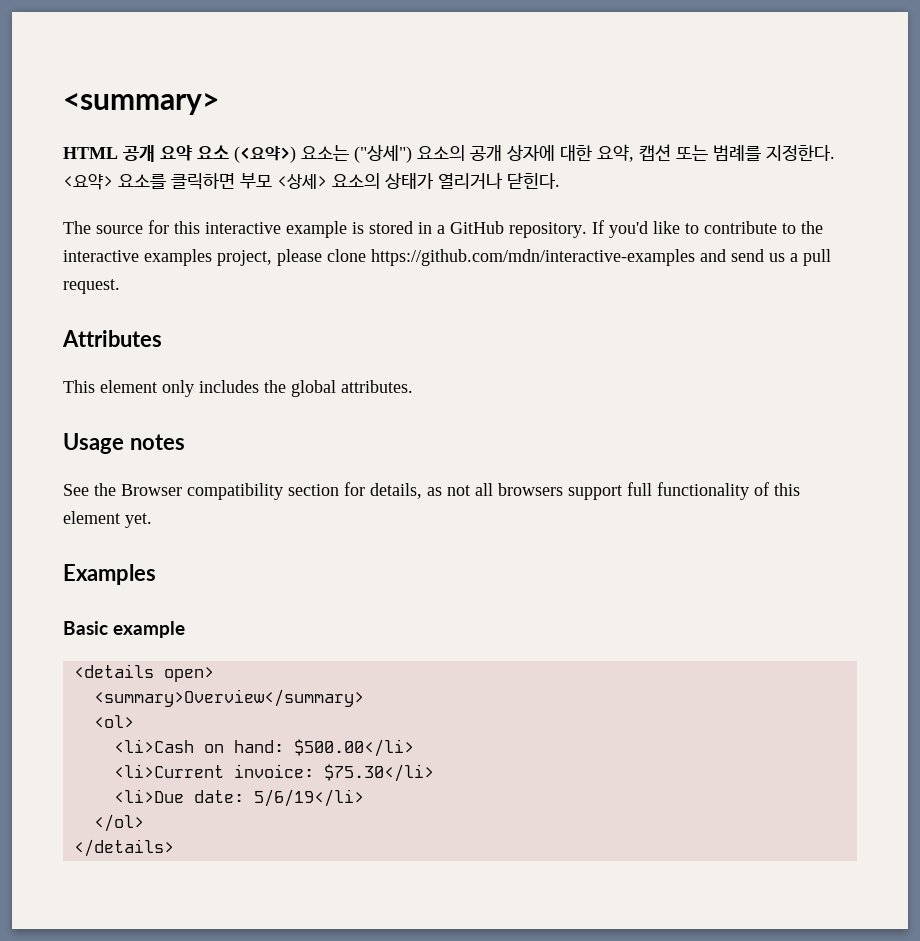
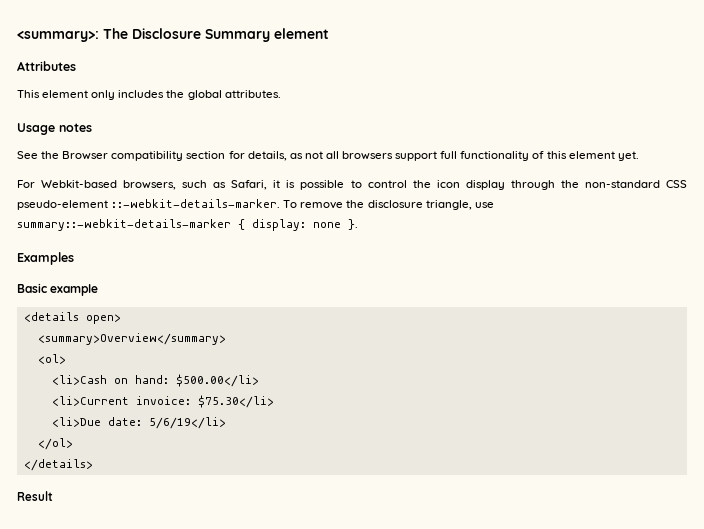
[63,92,219,115] [63,144,835,163] [63,172,560,190] [63,220,823,238] [63,249,831,266] [63,279,120,294] <summary> // HTML 공개 요약 요소 (<요약>) 요소는 ("상세") 요소의 공개 상자에 대한 요약, 캡션 또는 범례를 지정한다. <요약> 요소를 클릭하면 부모 <상세> 요소의 상태가 열리거나 닫힌다. // The source for this interactive example is stored in a GitHub repository. If you'd like to contribute to the interactive examples project, please clone https://github.com/mdn/interactive-examples and send us a pull request. -> [17,28,329,42] <summary>: The Disclosure Summary element
(152, 520) none -> [17,180,687,190] [17,199,494,210] [17,219,358,231] // For Webkit-based browsers, such as Safari, it is possible to control the icon display through the non-standard CSS pseudo-element ::-webkit-details-marker. To remove the disclosure triangle, use summary::-webkit-details-marker { display: none }.
(174, 848) none -> [17,491,53,501] // Result

